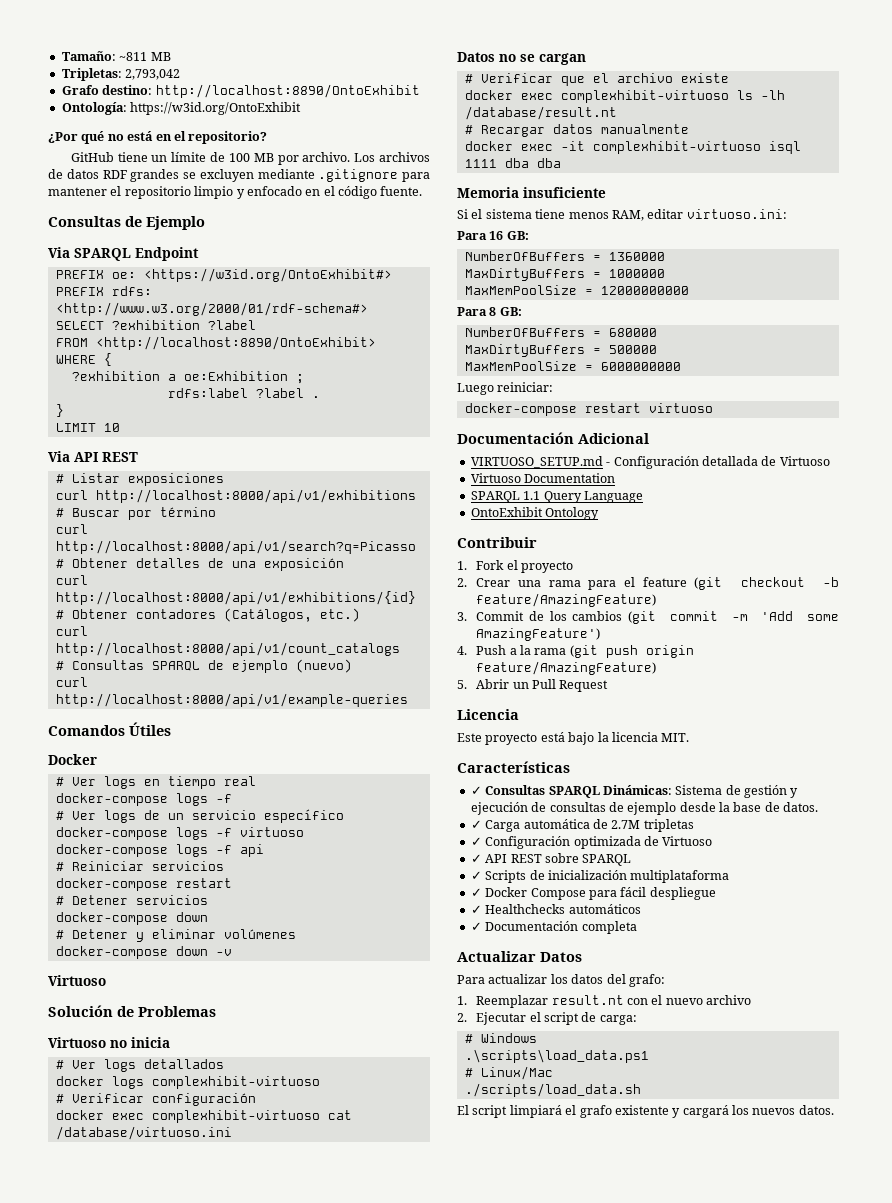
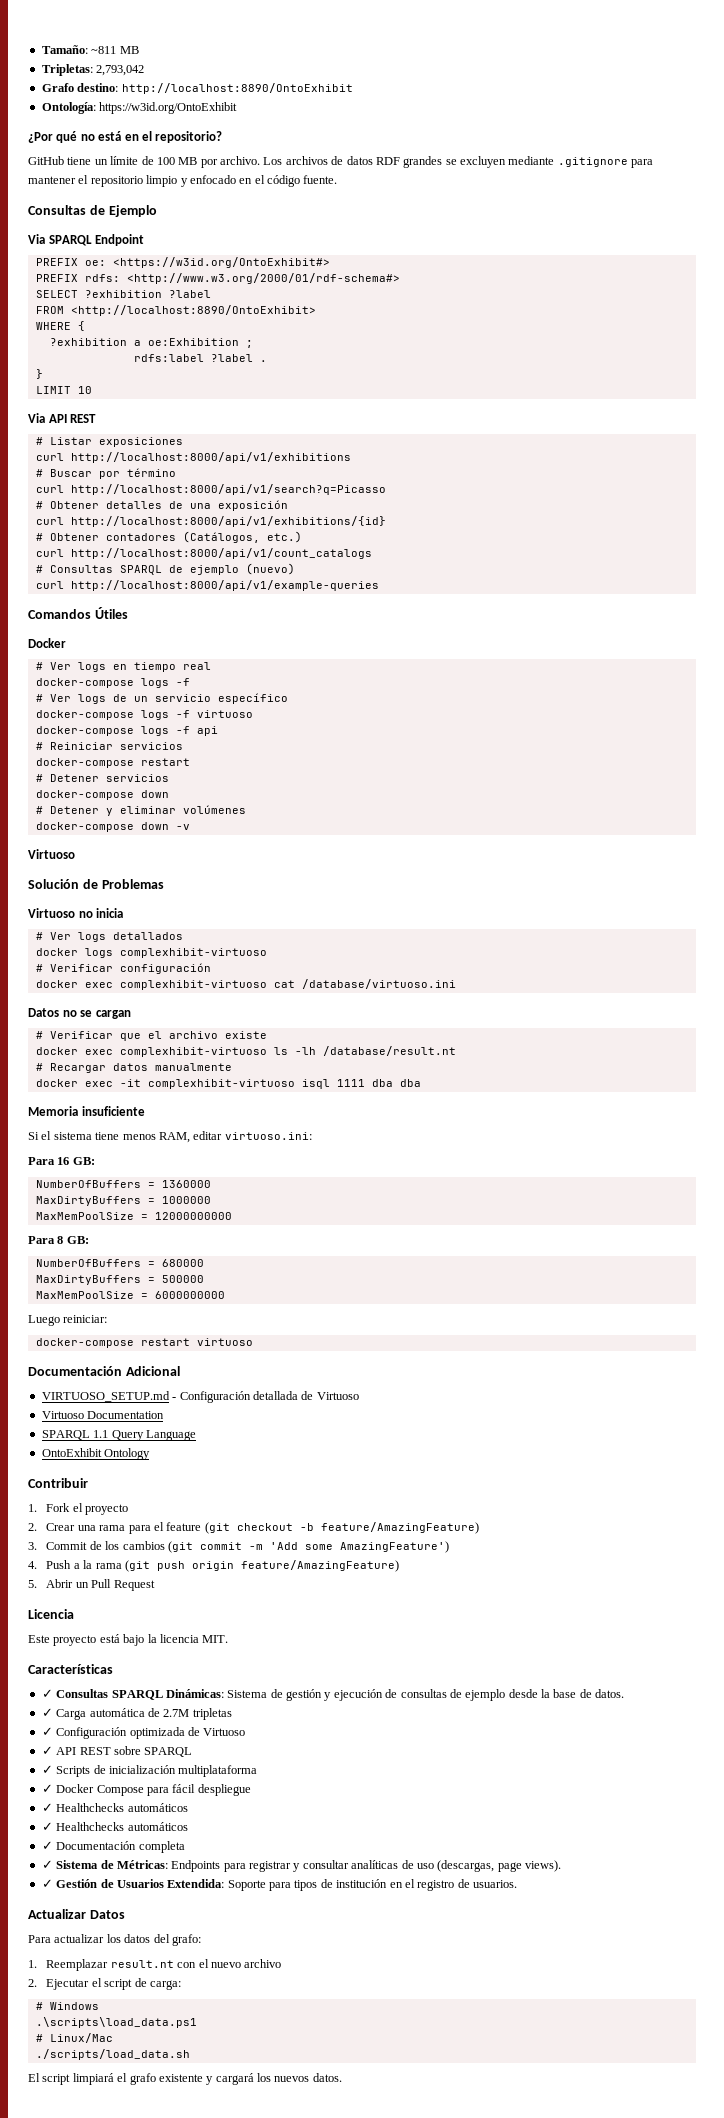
(641, 909) none -> [41,1822,188,1831] // ✓ Healthchecks automáticos
(637, 927) none -> [41,1860,561,1872] [41,1879,517,1891] // ✓ Sistema de Métricas: Endpoints para registrar y consultar analíticas de uso (descargas, page views). // ✓ Gestión de Usuarios Extendida: Soporte para tipos de institución en el registro de usuarios.

